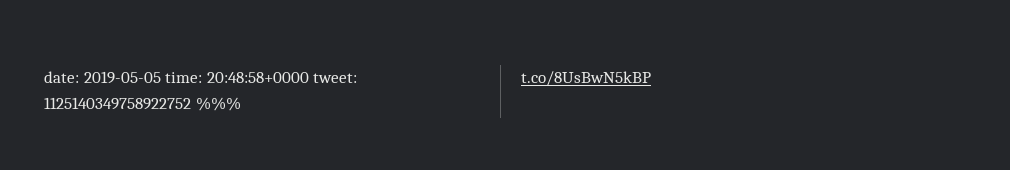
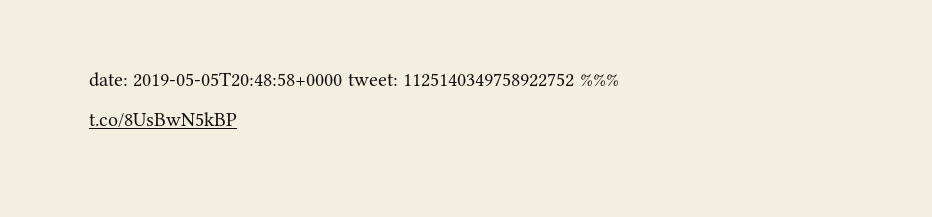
[83,71,309,84] 2019-05-05 time: 20:48:58+0000 -> [133,72,343,87] 2019-05-05T20:48:58+0000

